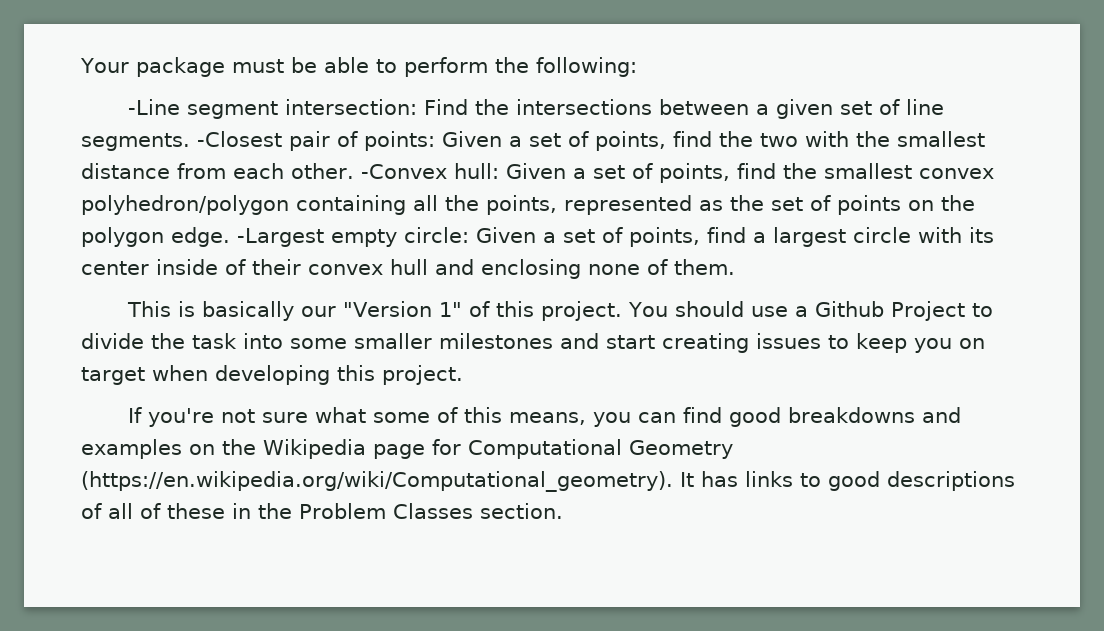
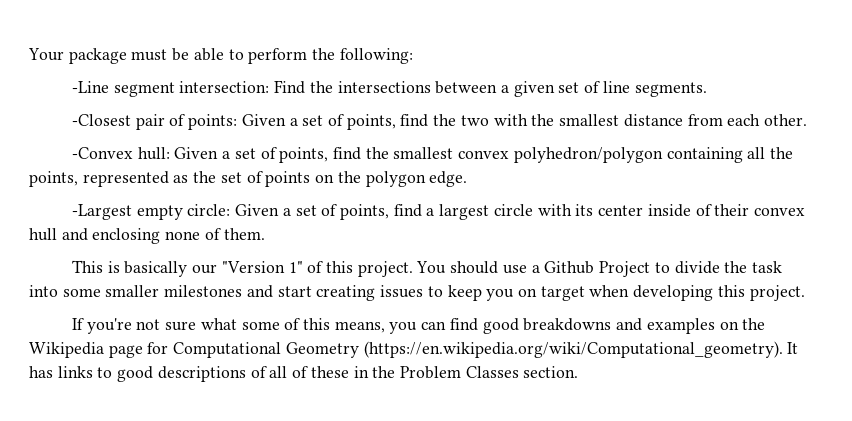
(190, 142) none -> (707, 89) //
(354, 171) none -> (807, 120) //
(230, 237) none -> (468, 179) //

